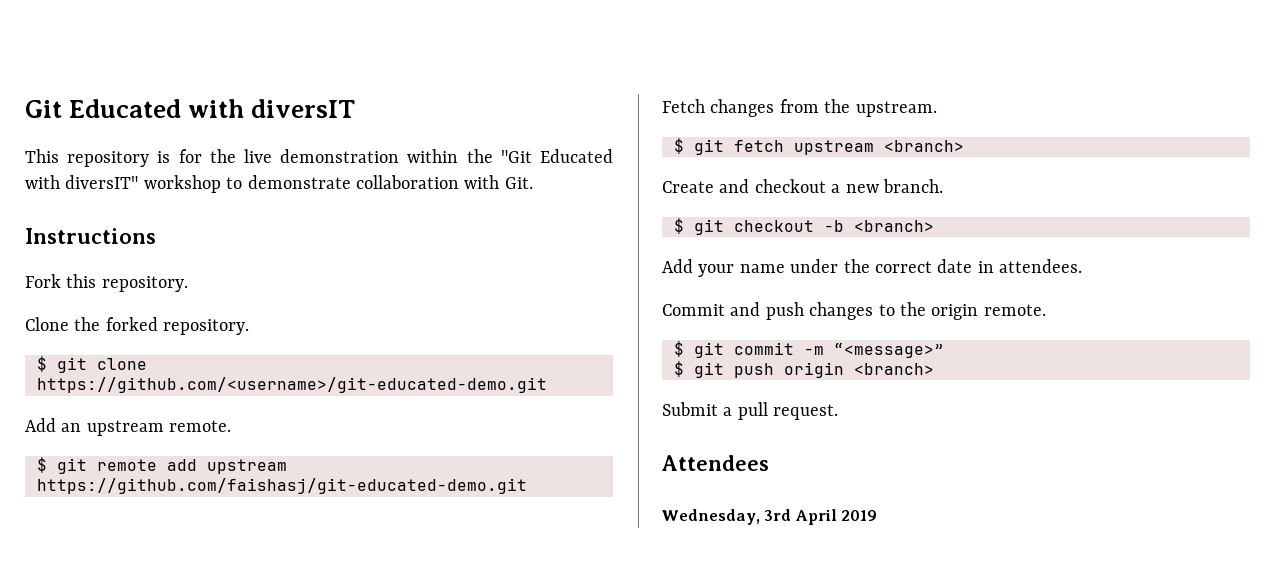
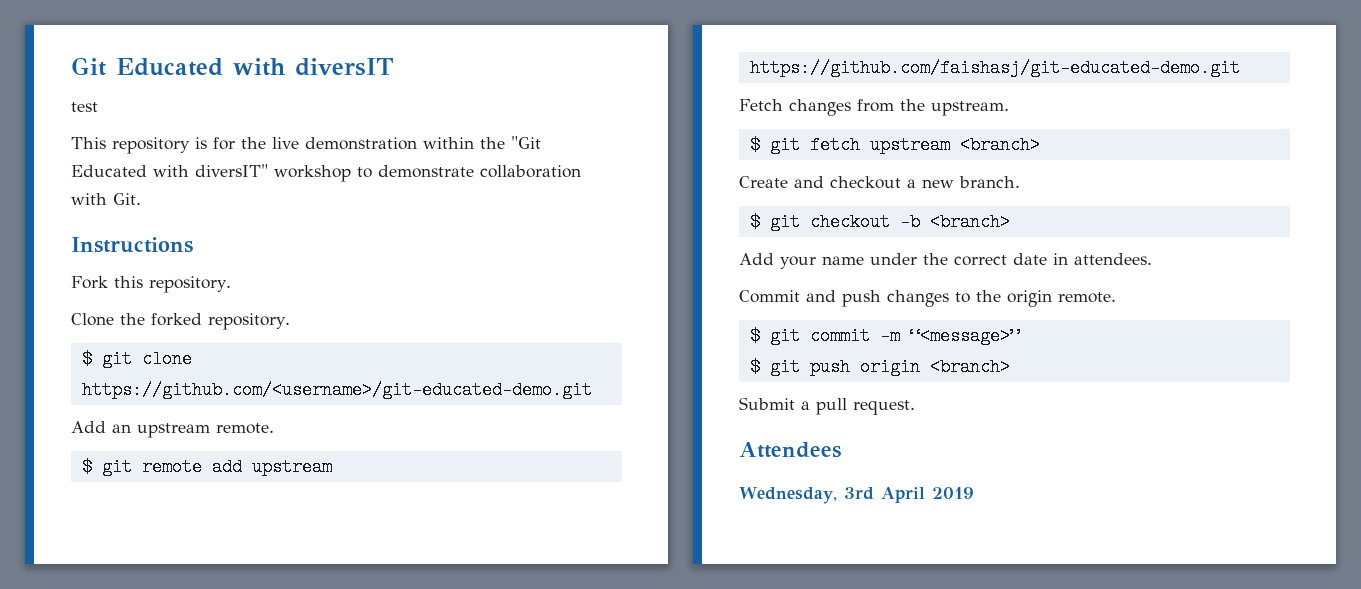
(356, 108) none -> [71,102,98,112] // test

